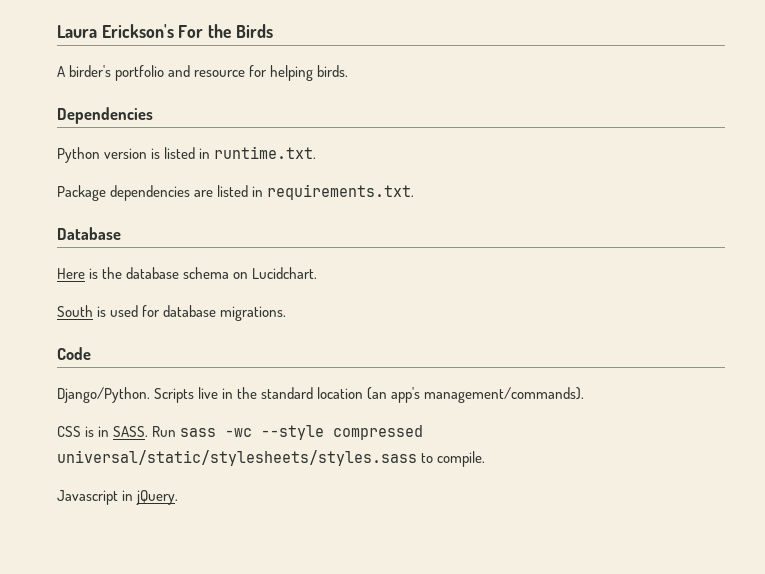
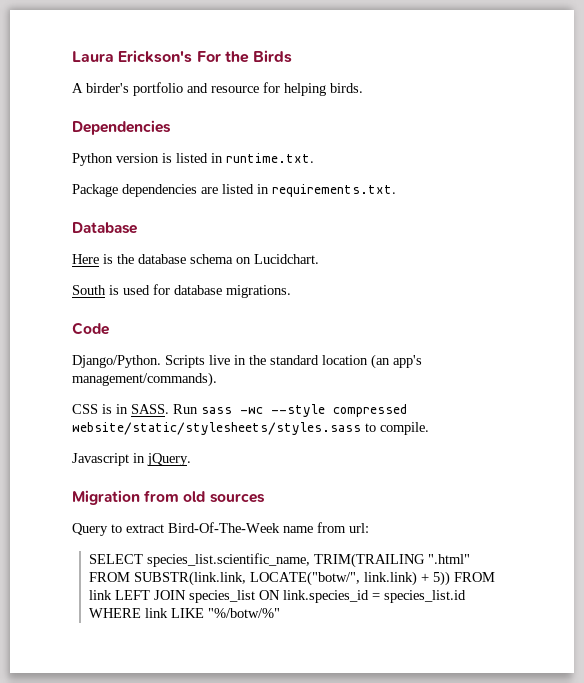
[57,450,417,466] universal/static/stylesheets/styles.sass -> [72,422,361,435] website/static/stylesheets/styles.sass
(179, 497) none -> [72,490,265,505] [72,522,369,536] [89,553,471,568] [89,571,496,586] [89,590,467,603] [89,608,281,618] // Migration from old sources // Query to extract Bird-Of-The-Week name from url: // SELECT species_list.scientific_name, TRIM(TRAILING ".html" FROM SUBSTR(link.link, LOCATE("botw/", link.link) + 5)) FROM link LEFT JOIN species_list ON link.species_id = species_list.id WHERE link LIKE "%/botw/%"

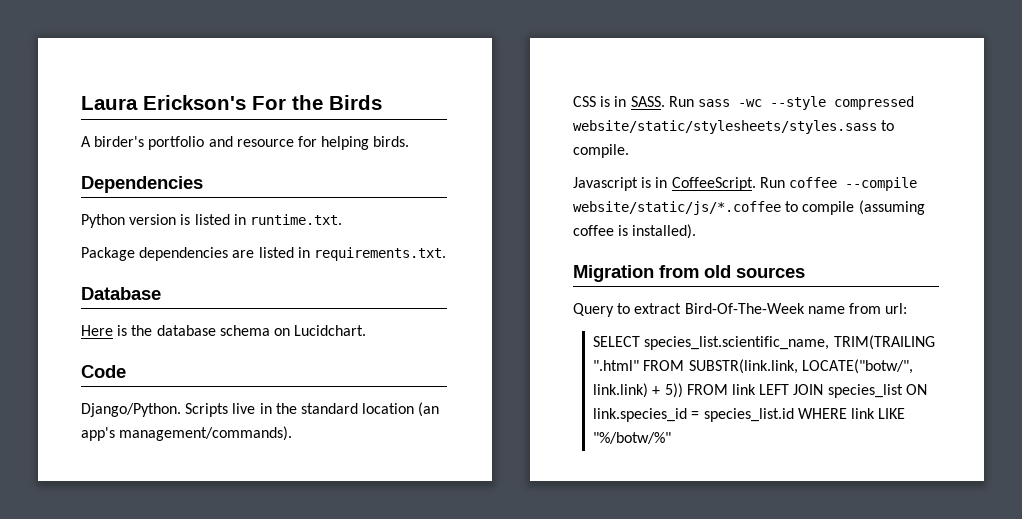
[72,284,291,298] // South is used for database migrations. -> (367, 330) none
[133,453,191,466] in jQuery. -> [641,177,917,191] [573,200,925,215] [573,224,697,239] is in CoffeeScript. Run coffee --compile website/static/js/*.coffee to compile (assuming coffee is installed).

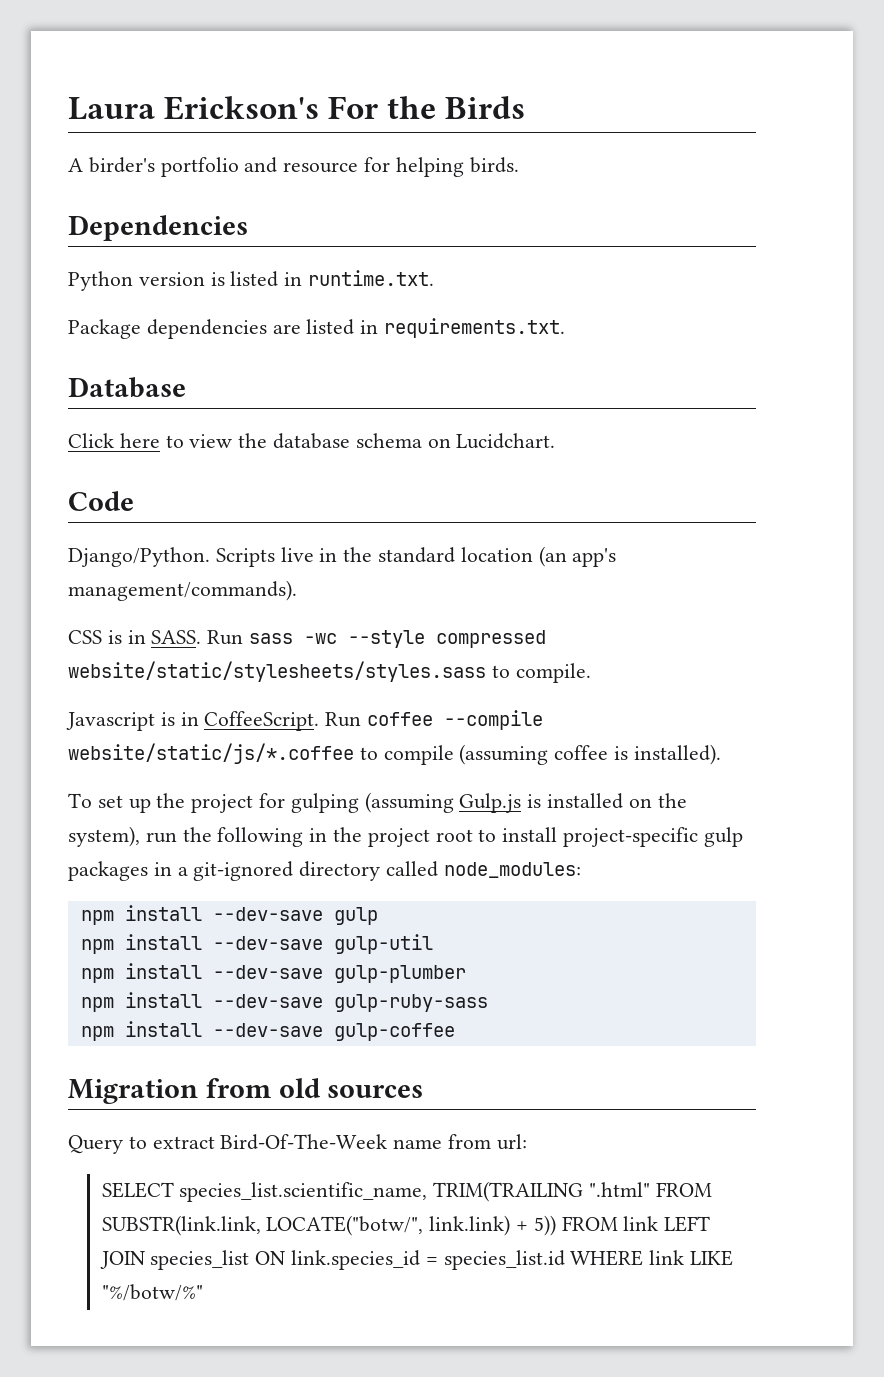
[81,325,128,336] Here is -> [68,433,233,448] Click here to view
(697, 231) none -> [68,792,687,813] [68,826,743,847] [68,861,581,881] [80,905,378,925] [80,934,433,954] [80,963,466,983] [80,992,488,1012] [80,1021,455,1041] // To set up the project for gulping (assuming Gulp.js is installed on the system), run the following in the project root to install project-specific gulp packages in a git-ignored directory called node_modules: // npm install --dev-save gulp // npm install --dev-save gulp-util // npm install --dev-save gulp-plumber // npm install --dev-save gulp-ruby-sass // npm install --dev-save gulp-coffee

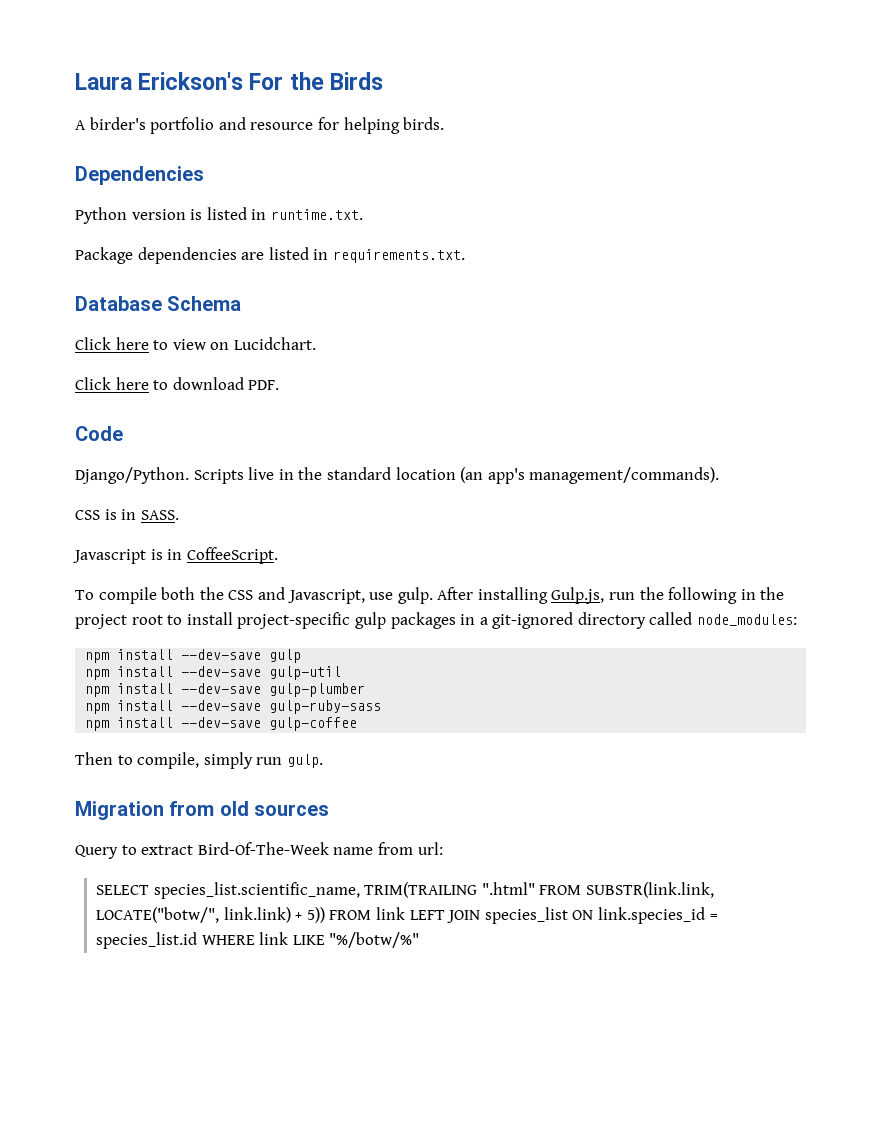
(186, 387) none -> [167,296,242,311] Schema
[238,433,422,449] the database schema -> (206, 344) none
(556, 441) none -> [75,377,280,390] // Click here to download PDF.
[207,630,547,648] [68,661,591,683] [66,710,544,731] [68,743,721,765] [68,792,687,813] [68,826,140,847] Run sass -wc --style compressed website/static/stylesheets/styles.sass to compile. // Javascript is in CoffeeScript. Run coffee --compile website/static/js/*.coffee to compile (assuming coffee is installed). // To set up the project for gulping (assuming Gulp.js is installed on the system), -> [73,547,278,564] [75,587,605,604] // Javascript is in CoffeeScript. // To compile both the CSS and Javascript, use gulp. After installing Gulp.js,
(455, 1032) none -> [75,752,323,769] // Then to compile, simply run gulp.

